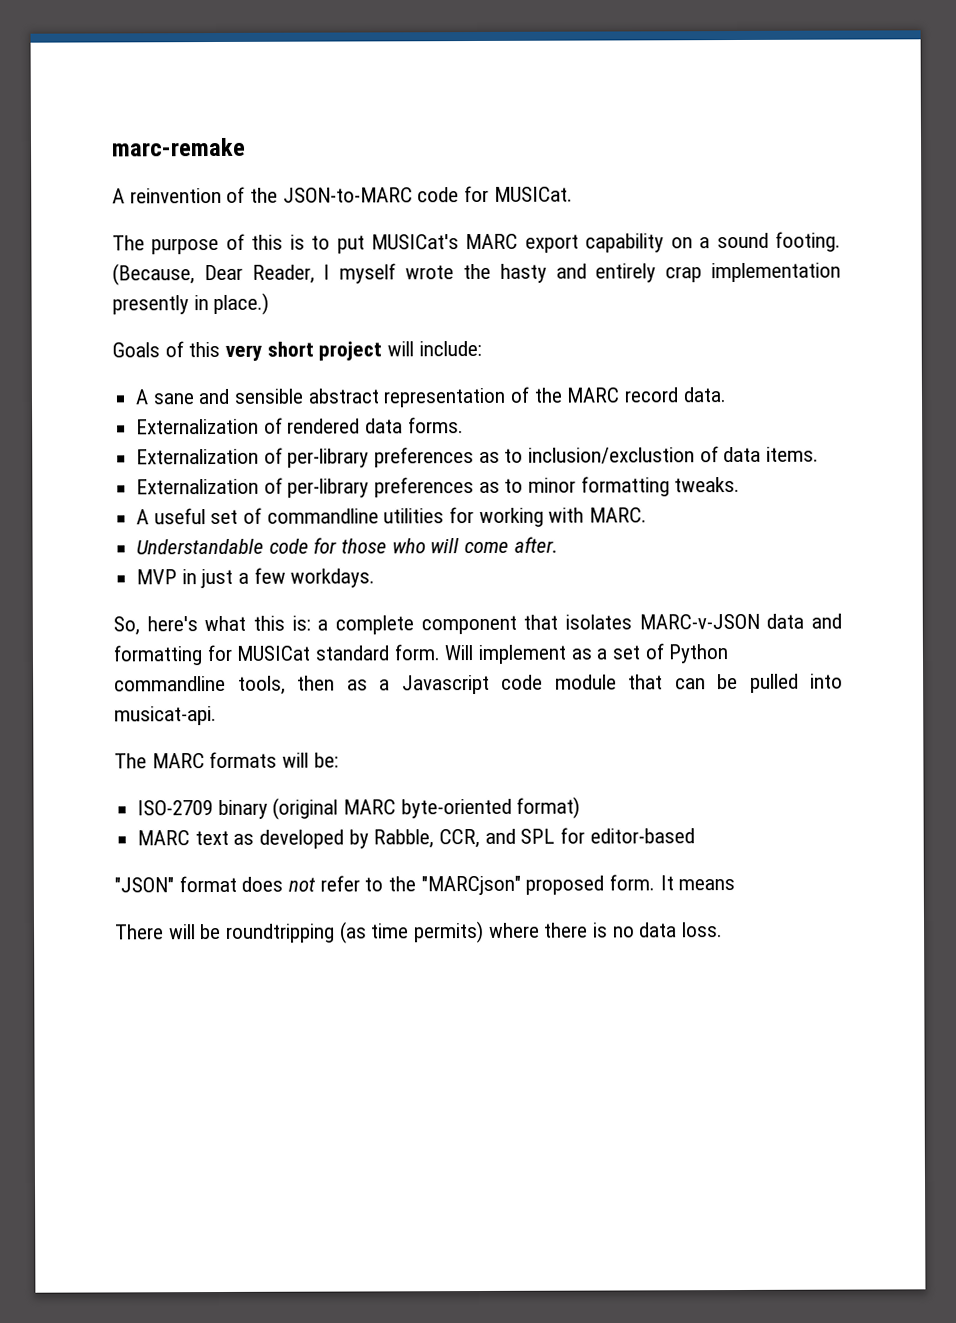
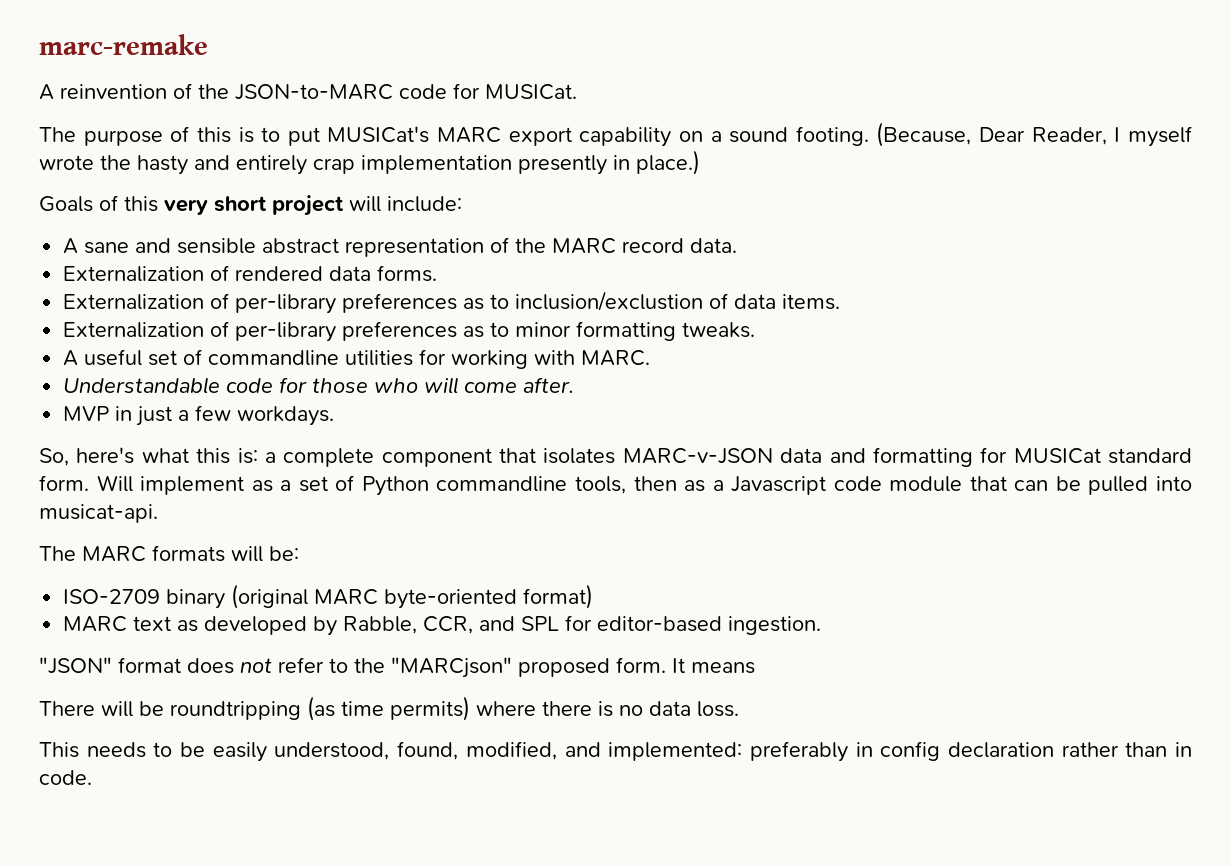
(695, 836) none -> [728,616,822,635] ingestion.
(724, 930) none -> [39,741,1192,762] [39,770,92,785] // This needs to be easily understood, found, modified, and implemented: preferably in config declaration rather than in code.

